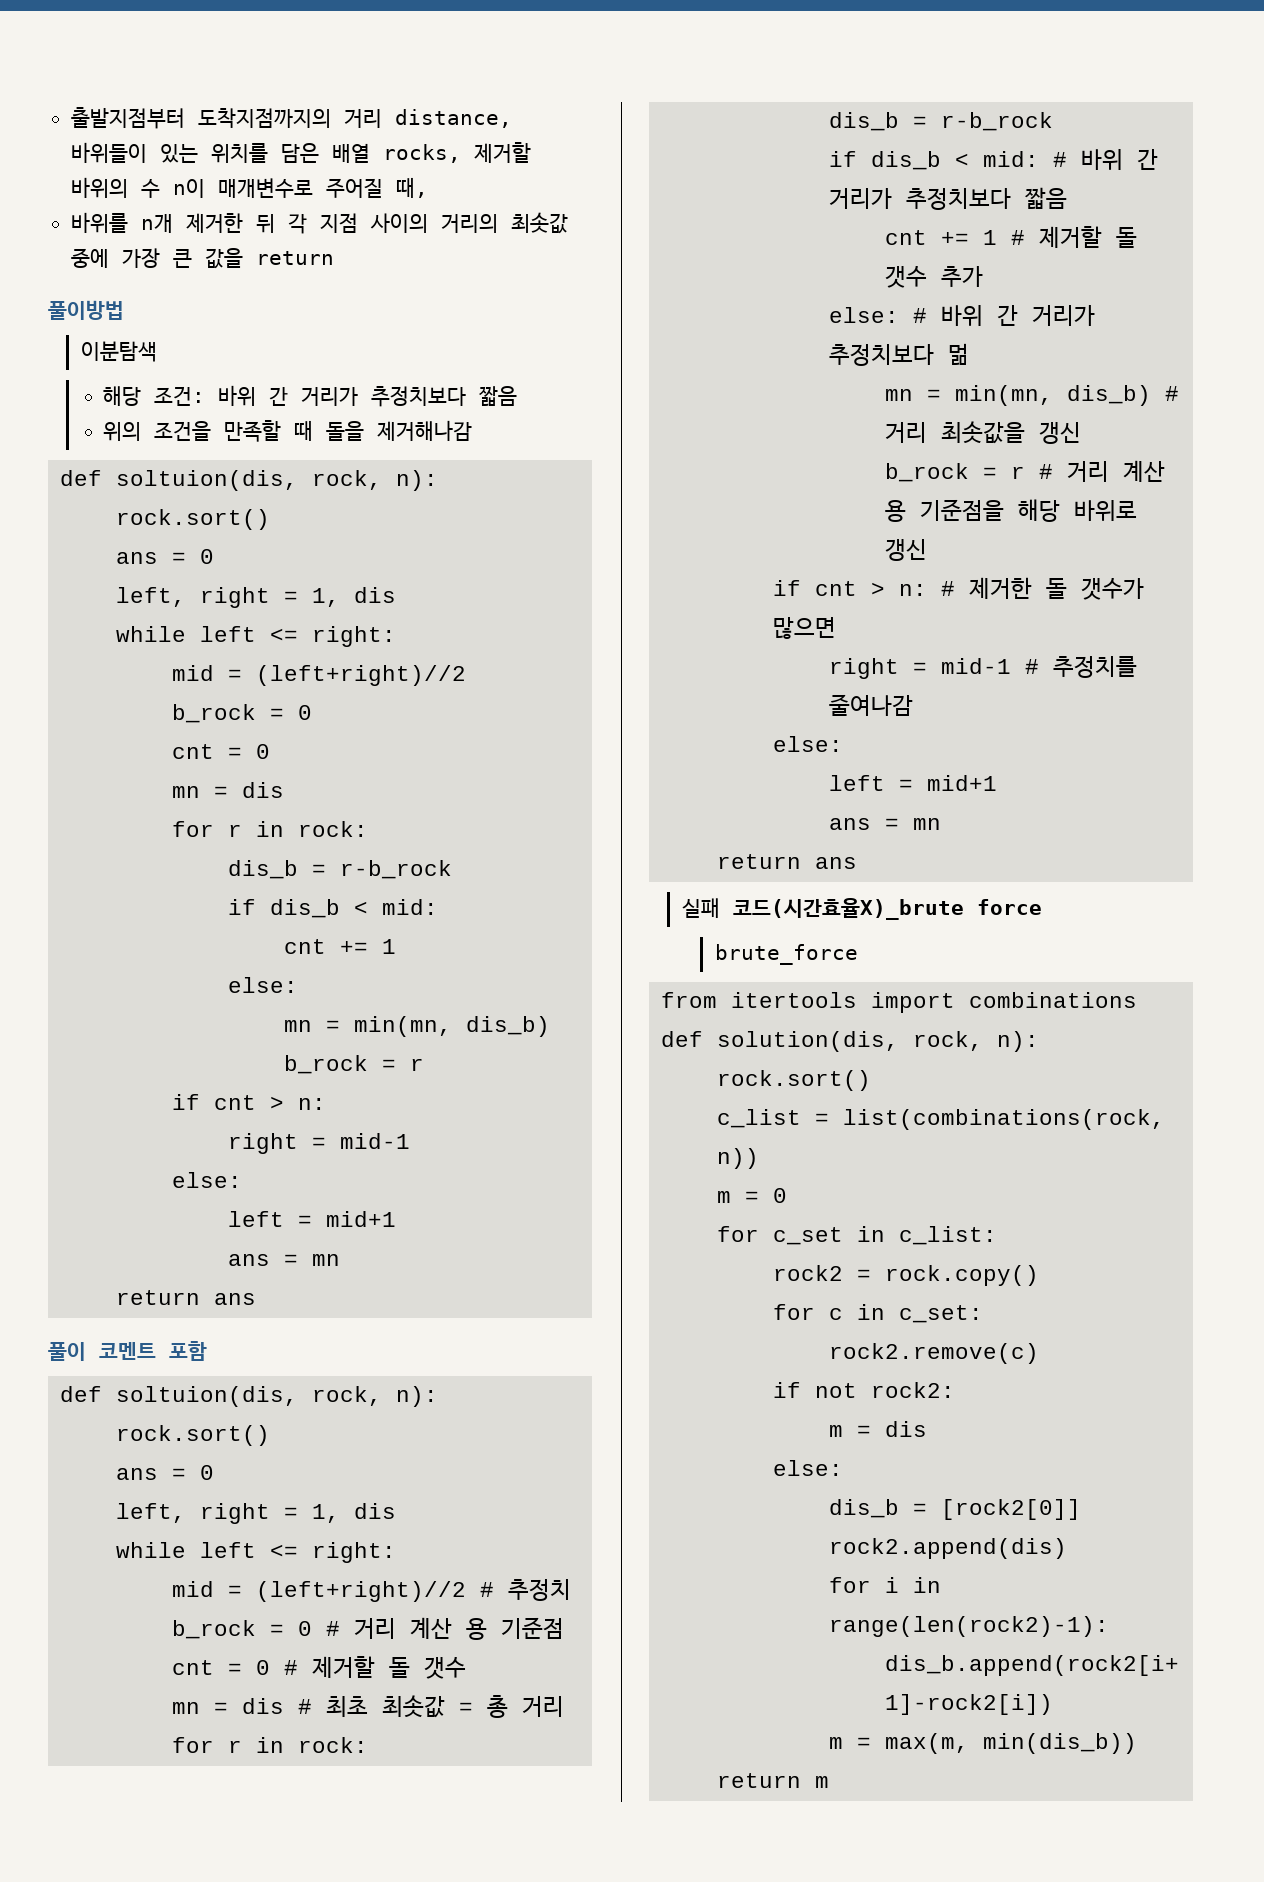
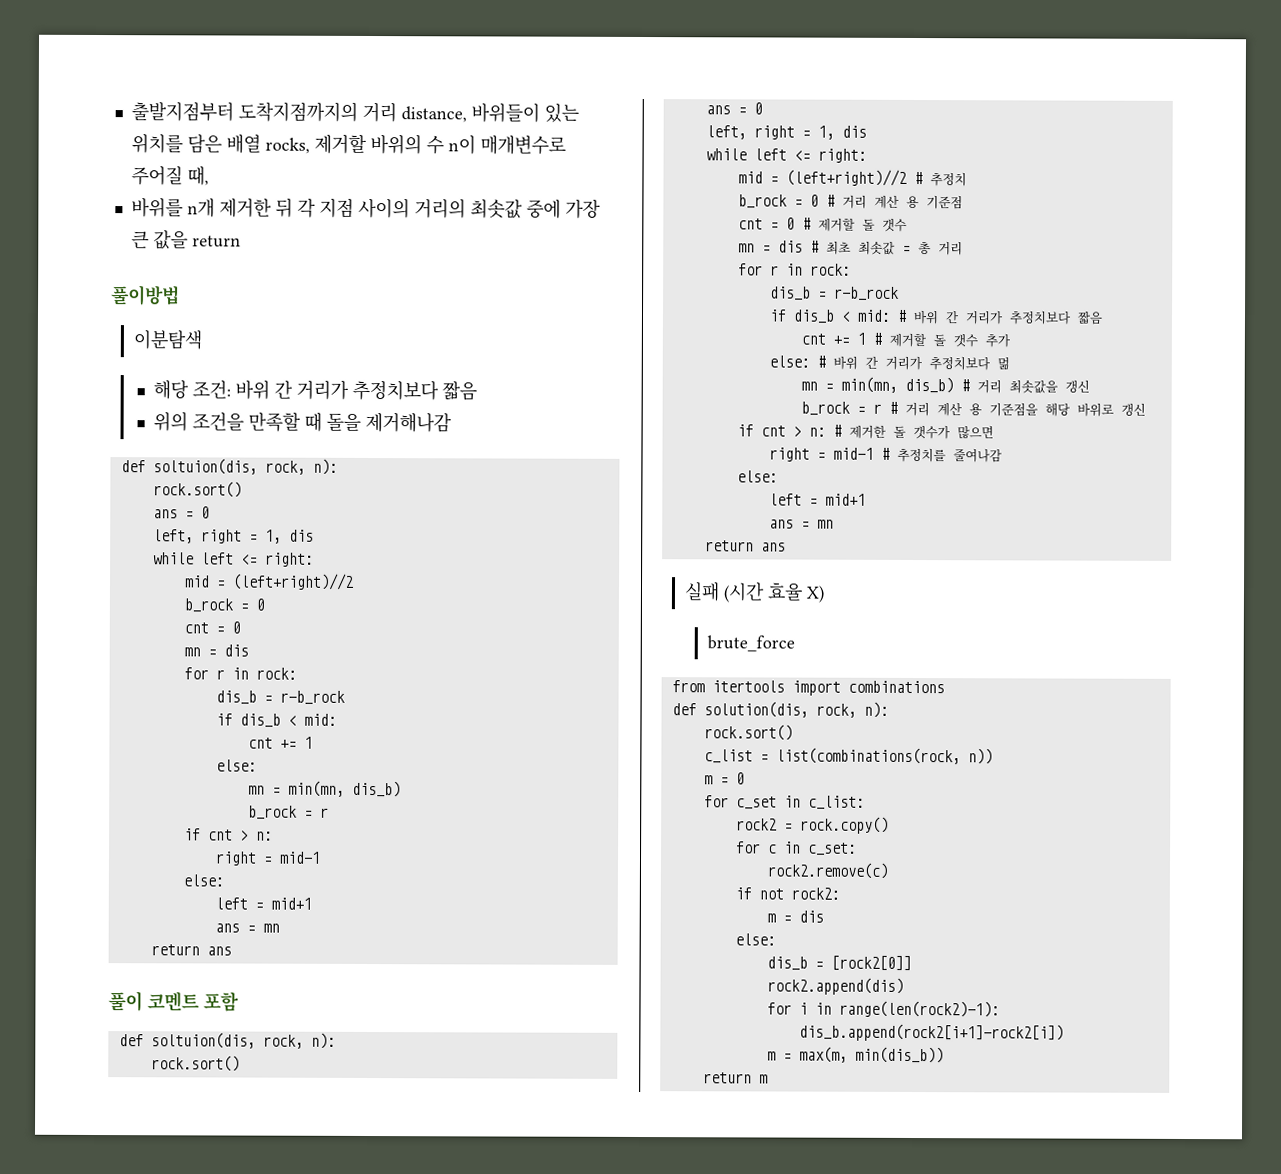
[732,898,1042,920] 코드(시간효율X)_brute force -> [722,582,825,603] (시간 효율 X)

